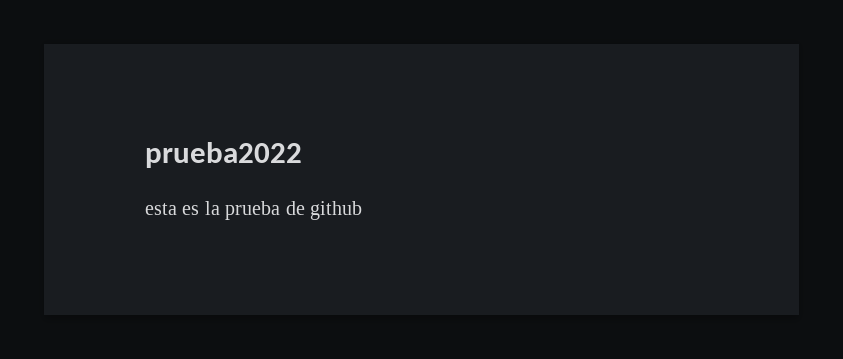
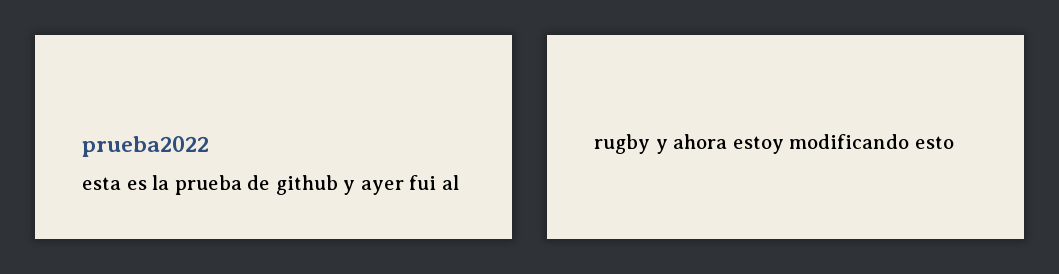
(362, 210) none -> [343,175,459,195] [594,134,954,154] y ayer fui al rugby y ahora estoy modificando esto

